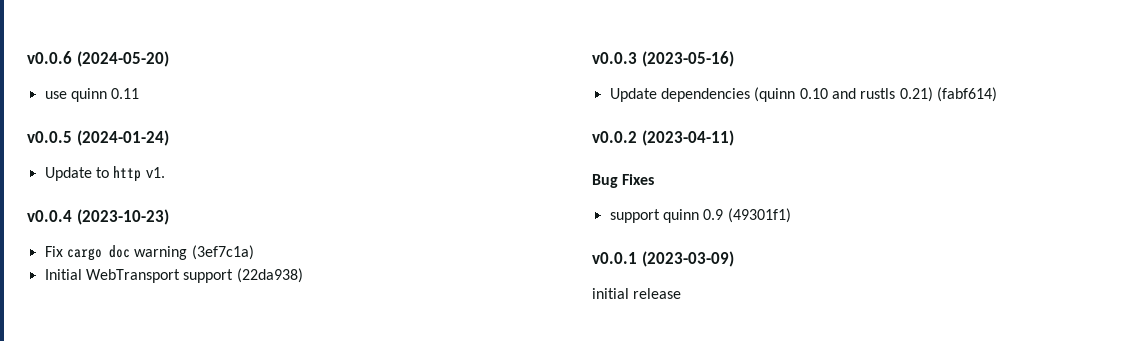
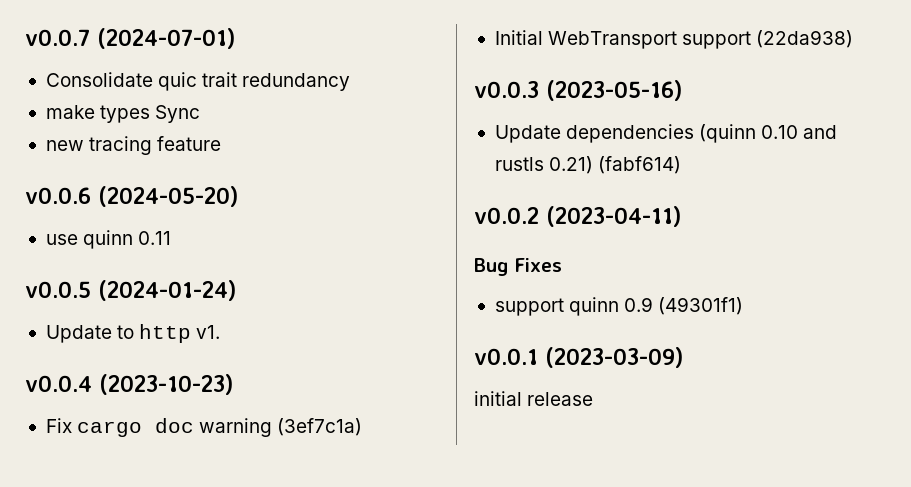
(27, 57) none -> [25,28,235,49] [45,72,351,91] [45,105,201,123] [45,136,222,155] v0.0.7 (2024-07-01) // Consolidate quic trait redundancy // make types Sync // new tracing feature //

